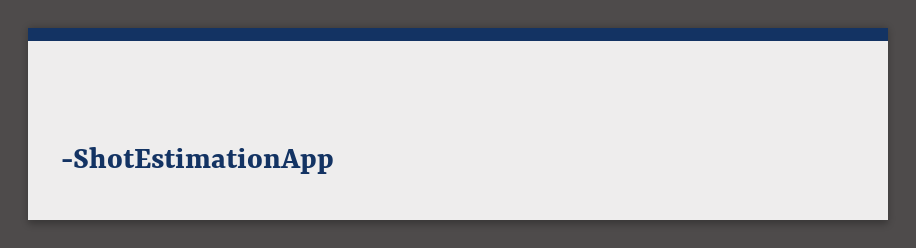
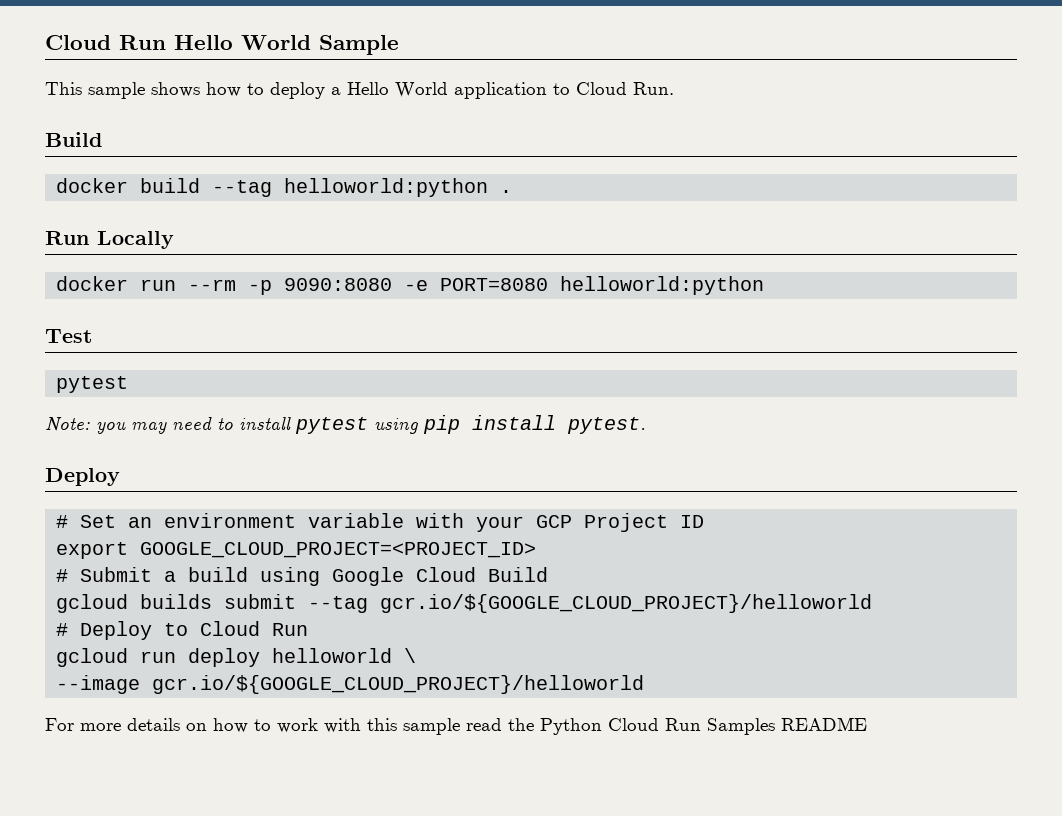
[61,147,334,174] -ShotEstimationApp -> [45,35,399,55] [45,82,674,99] [45,132,102,147] [56,178,513,197] [45,231,174,249] [56,276,765,295] [45,329,92,343] [56,376,129,393] [45,415,646,434] [45,468,120,486] [56,513,705,532] [56,542,537,559] [56,567,549,586] [56,594,873,613] [56,621,309,640] [56,648,417,667] [56,675,645,694] [45,717,867,735] Cloud Run Hello World Sample // This sample shows how to deploy a Hello World application to Cloud Run. // Build // docker build --tag helloworld:python . // Run Locally // docker run --rm -p 9090:8080 -e PORT=8080 helloworld:python // Test // pytest // Note: you may need to install pytest using pip install pytest. // Deploy // # Set an environment variable with your GCP Project ID // export GOOGLE_CLOUD_PROJECT=<PROJECT_ID> // # Submit a build using Google Cloud Build // gcloud builds submit --tag gcr.io/${GOOGLE_CLOUD_PROJECT}/helloworld // # Deploy to Cloud Run // gcloud run deploy helloworld \ // --image gcr.io/${GOOGLE_CLOUD_PROJECT}/helloworld // For more details on how to work with this sample read the Python Cloud Run Samples README

